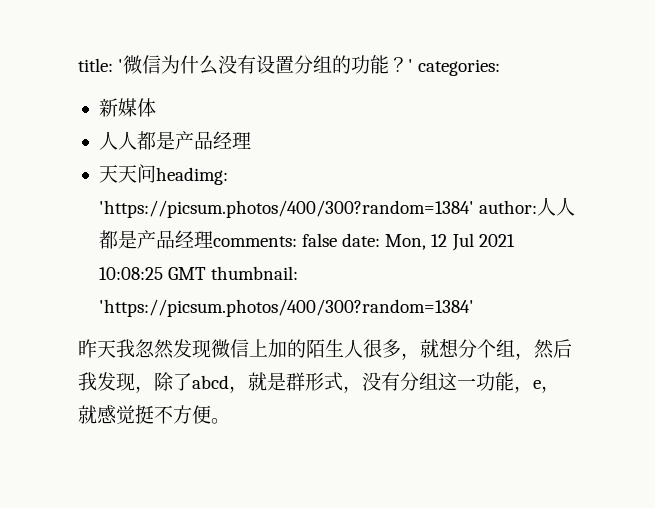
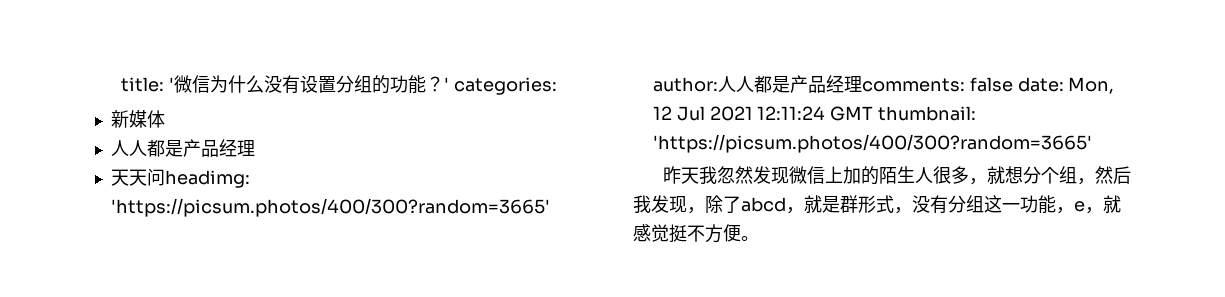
[98,200,474,218] 'https://picsum.photos/400/300?random=1384' -> [110,198,550,217] 'https://picsum.photos/400/300?random=3665'
[98,267,163,280] 10:08:25 -> [757,106,826,120] 12:11:24
[98,299,474,317] 'https://picsum.photos/400/300?random=1384' -> [652,134,1092,153] 'https://picsum.photos/400/300?random=3665'

